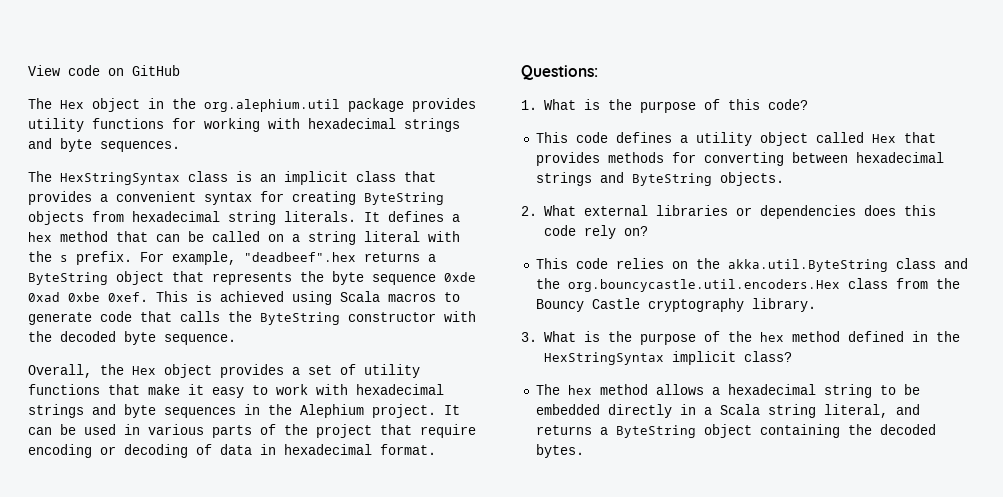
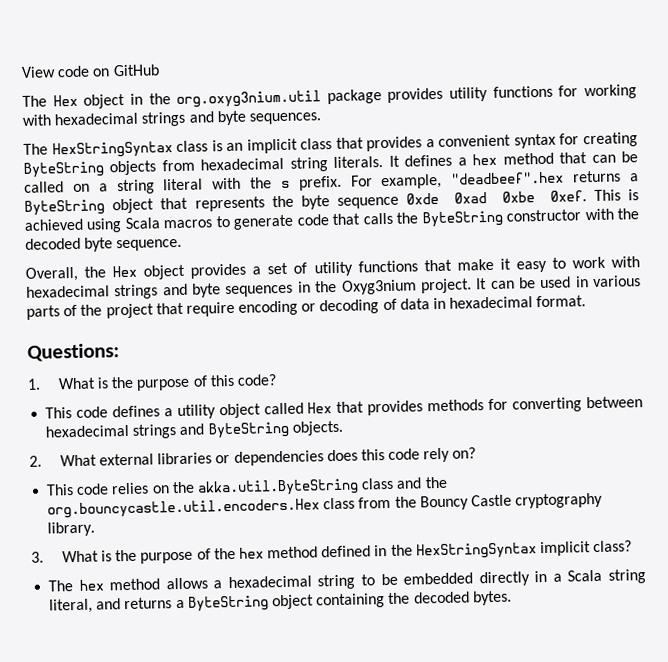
[204,99,340,112] org.alephium.util -> [176,90,322,108] org.oxyg3nium.util
[300,404,364,418] Alephium -> [341,279,417,295] Oxyg3nium

